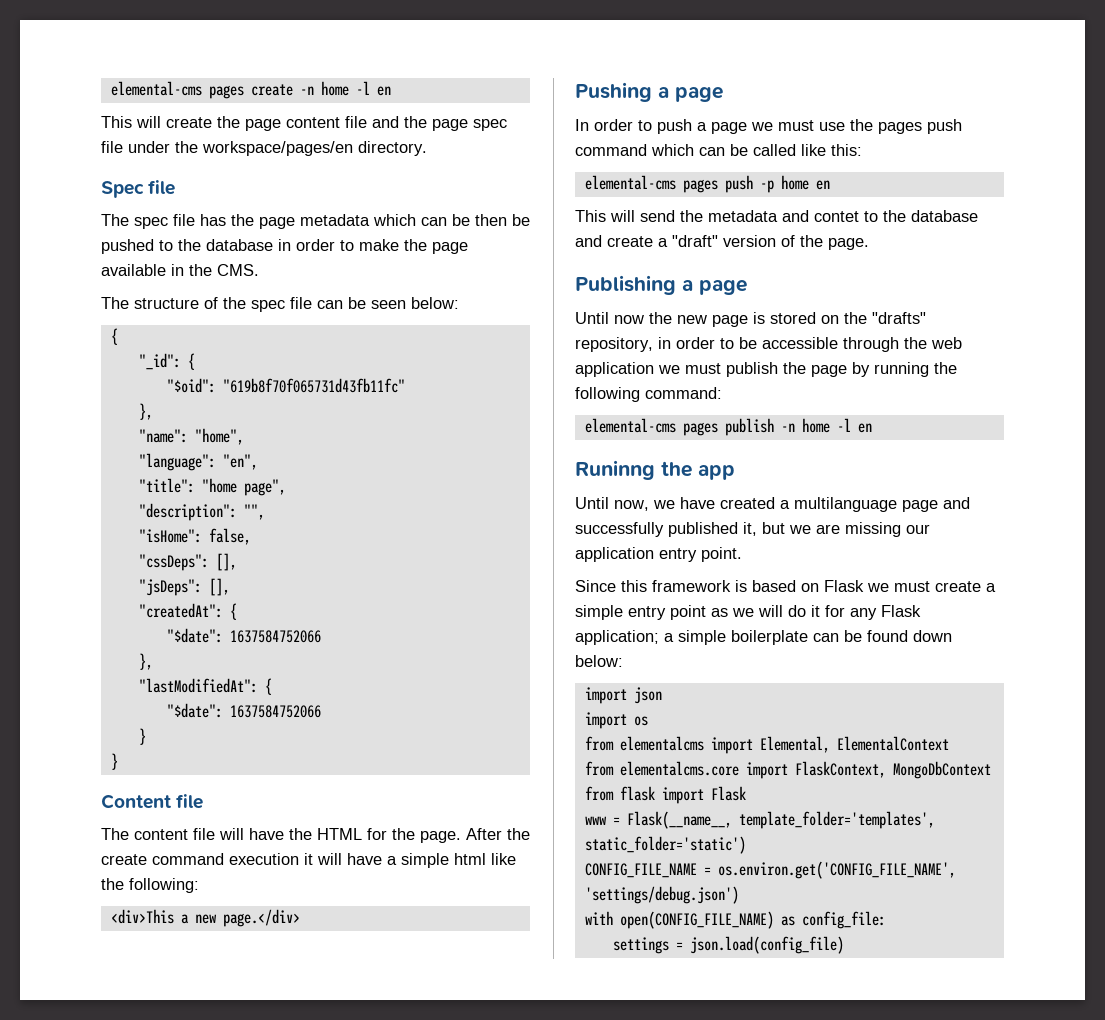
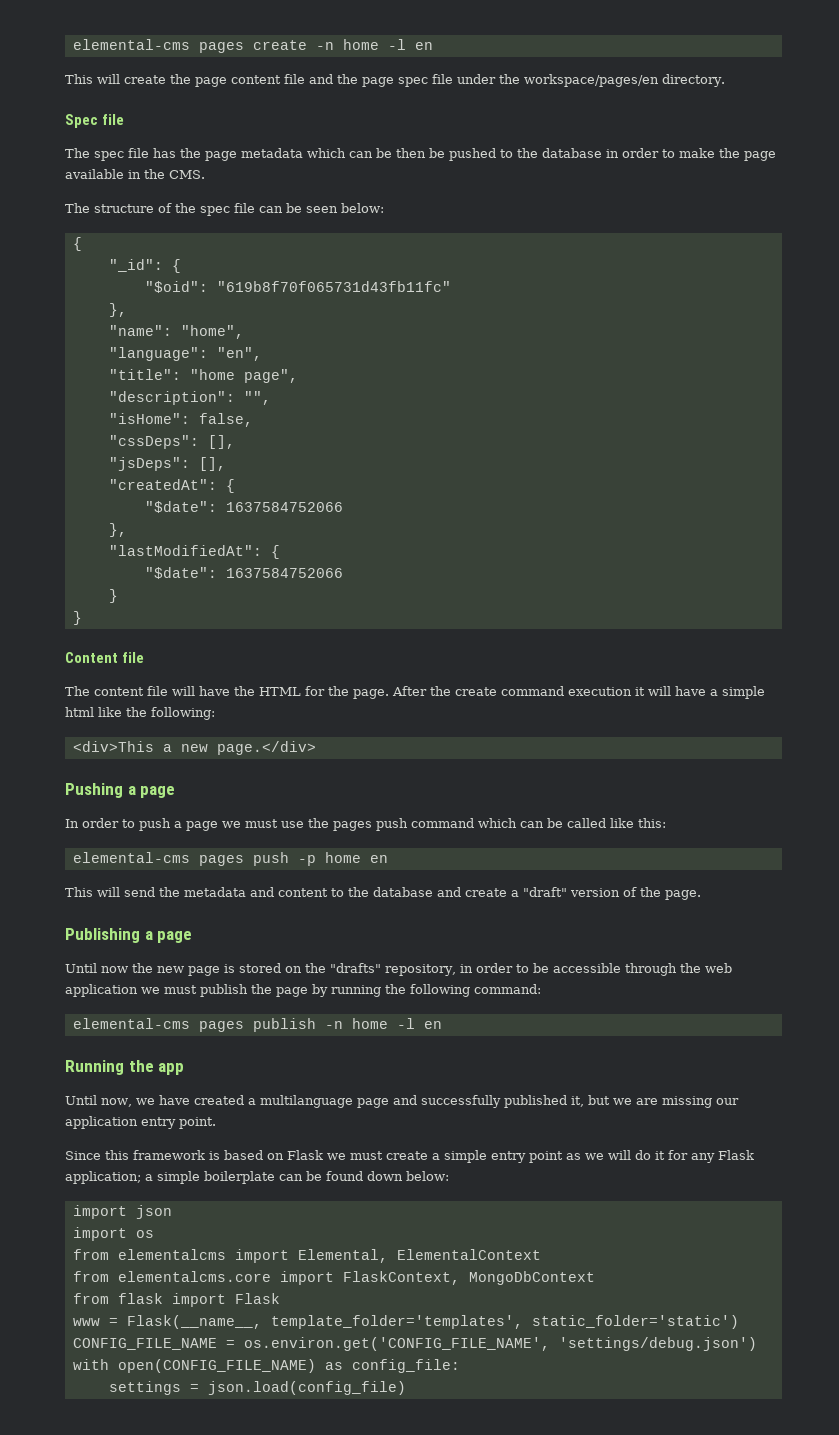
[814,211,859,222] contet -> [278,888,328,897] content
[575,460,655,480] Runinng -> [65,1060,124,1075] Running

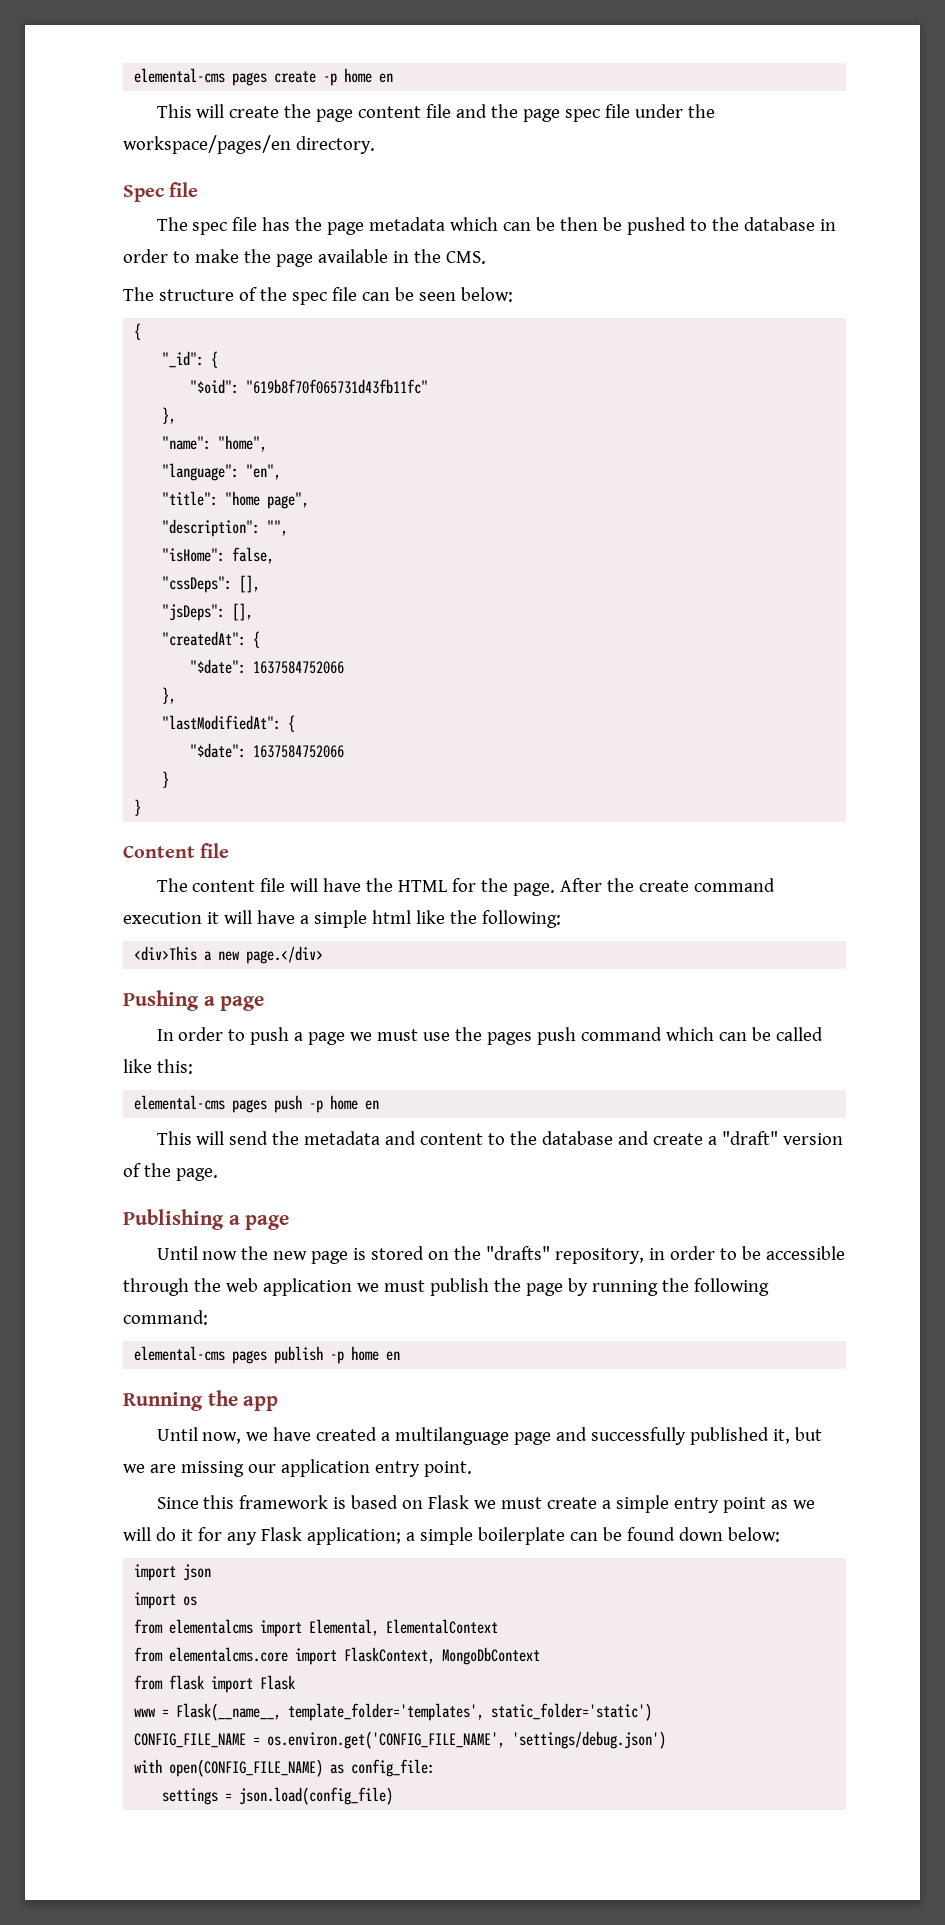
[315,39,406,50] -n home -l -> [323,68,373,86] -p home
[324,1018,415,1029] -n home -l -> [330,1346,380,1364] -p home

